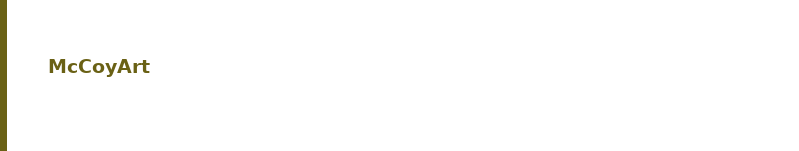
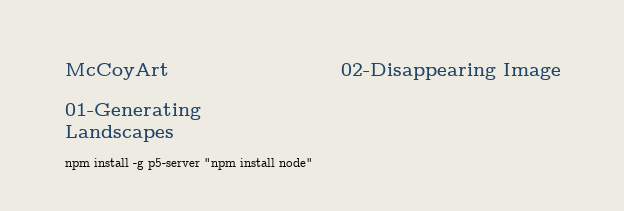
(150, 68) none -> [65,103,201,120] [65,125,174,142] [65,158,313,170] [341,63,561,80] // 01-Generating Landscapes // npm install -g p5-server "npm install node" // 02-Disappearing Image

